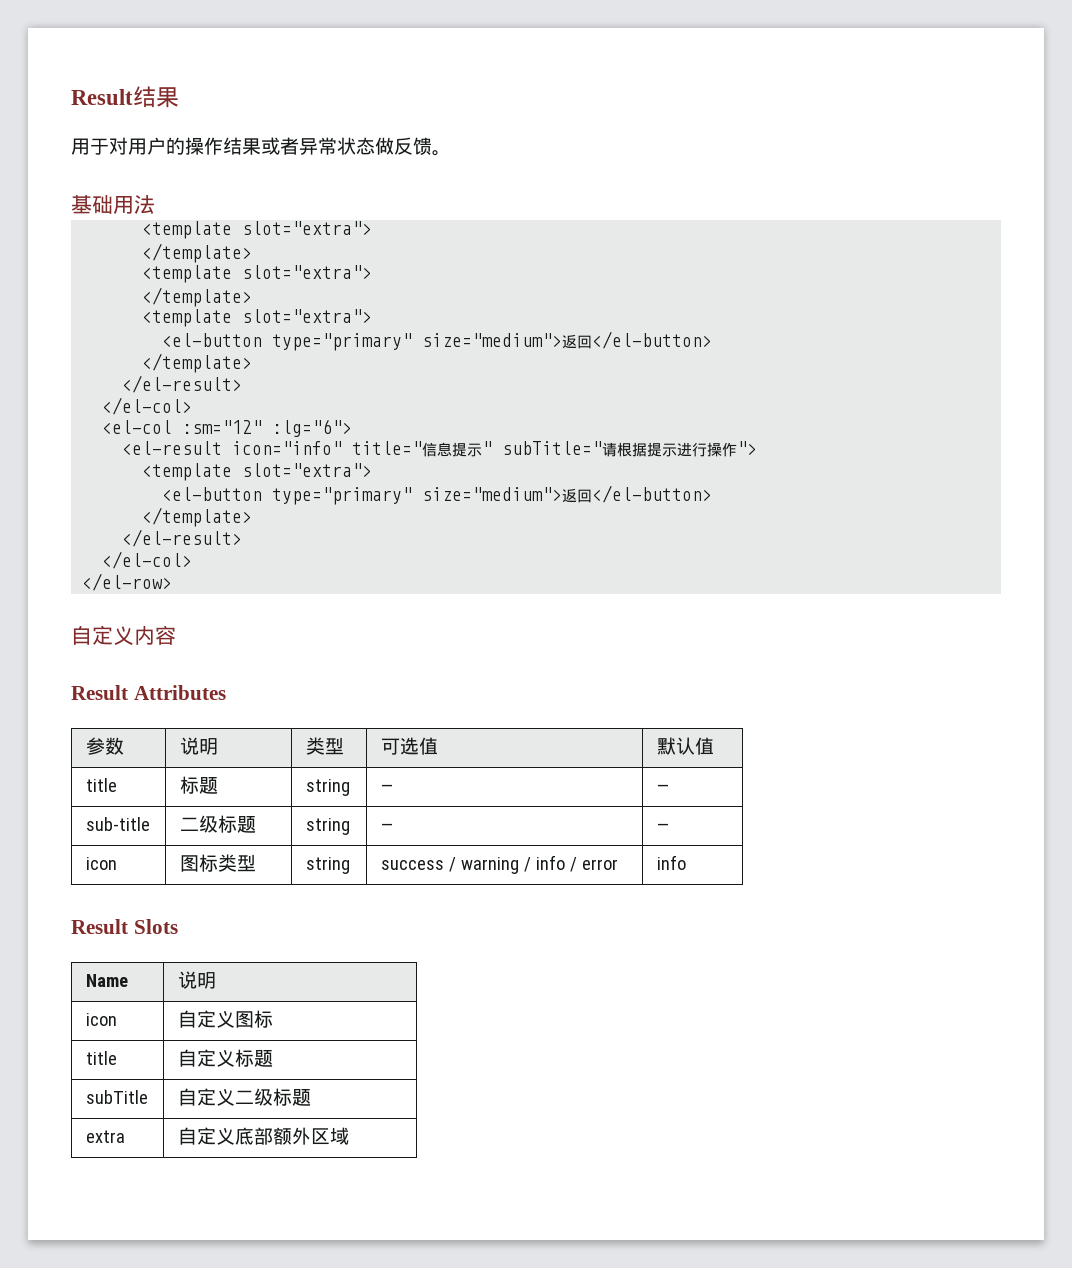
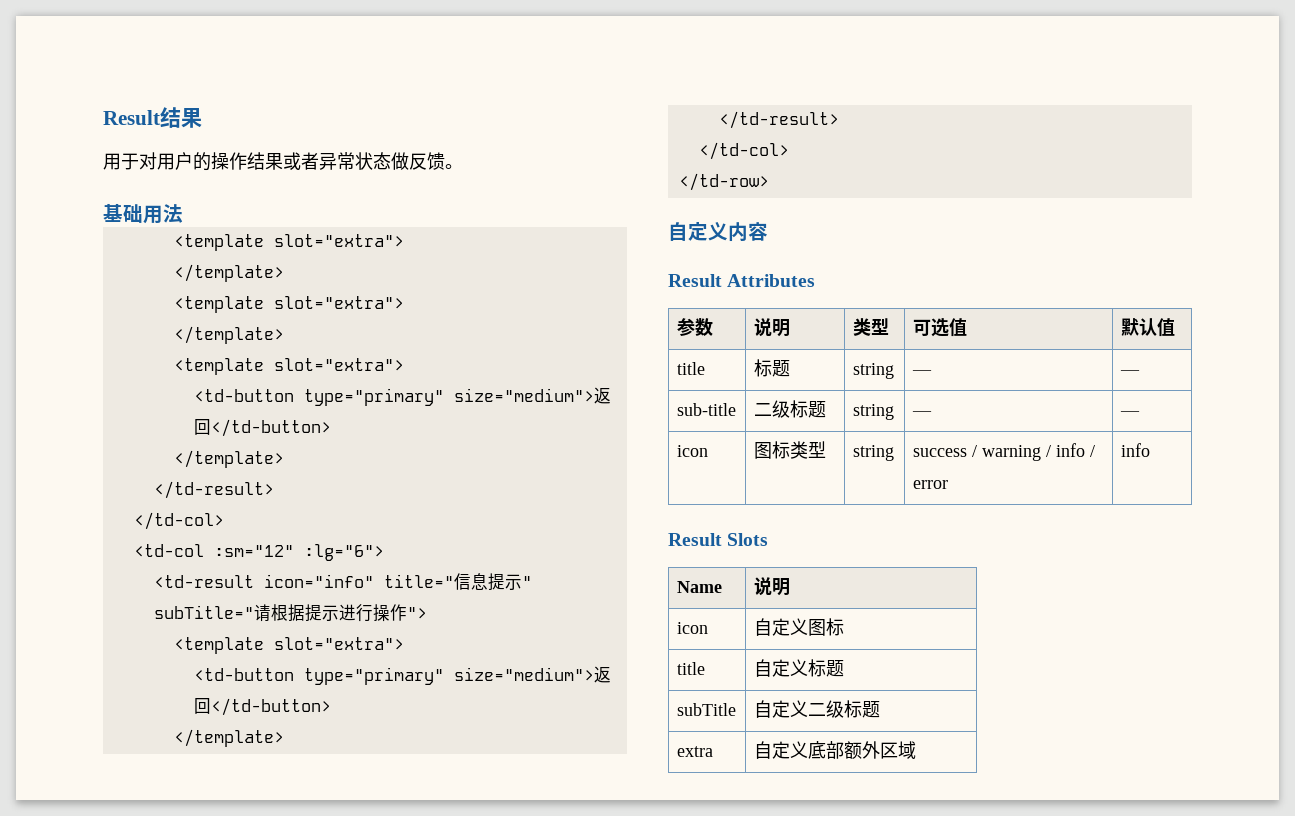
[162,331,713,351] [142,353,253,373] [122,375,243,393] [102,397,193,415] [102,420,173,434] <el-button type="primary" size="medium">返回</el-button> // </template> // </el-result> // </el-col> // <el-col -> [193,387,611,406] [193,419,331,437] [173,450,284,468] [153,481,274,499] [133,512,224,530] [133,544,204,557] <td-button type="primary" size="medium">返回</td-button> // </template> // </td-result> // </td-col> // <td-col
[122,441,223,455] <el-result -> [153,575,254,588] <td-result
[162,485,713,505] [142,507,253,527] [122,529,243,547] [102,551,193,569] [82,573,173,591] <el-button type="primary" size="medium">返回</el-button> // </template> // </el-result> // </el-col> // </el-row> -> [193,666,611,685] [193,698,331,716] [173,729,284,747] [718,111,839,129] [698,142,789,160] [678,173,769,191] <td-button type="primary" size="medium">返回</td-button> // </template> // </td-result> // </td-col> // </td-row>

